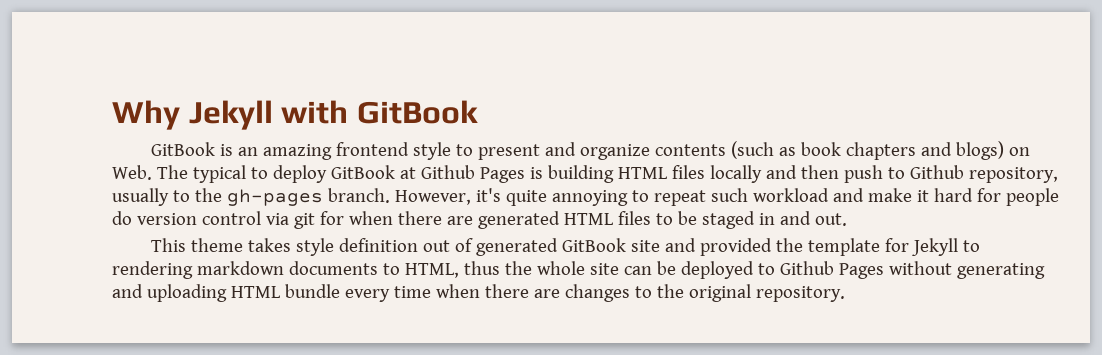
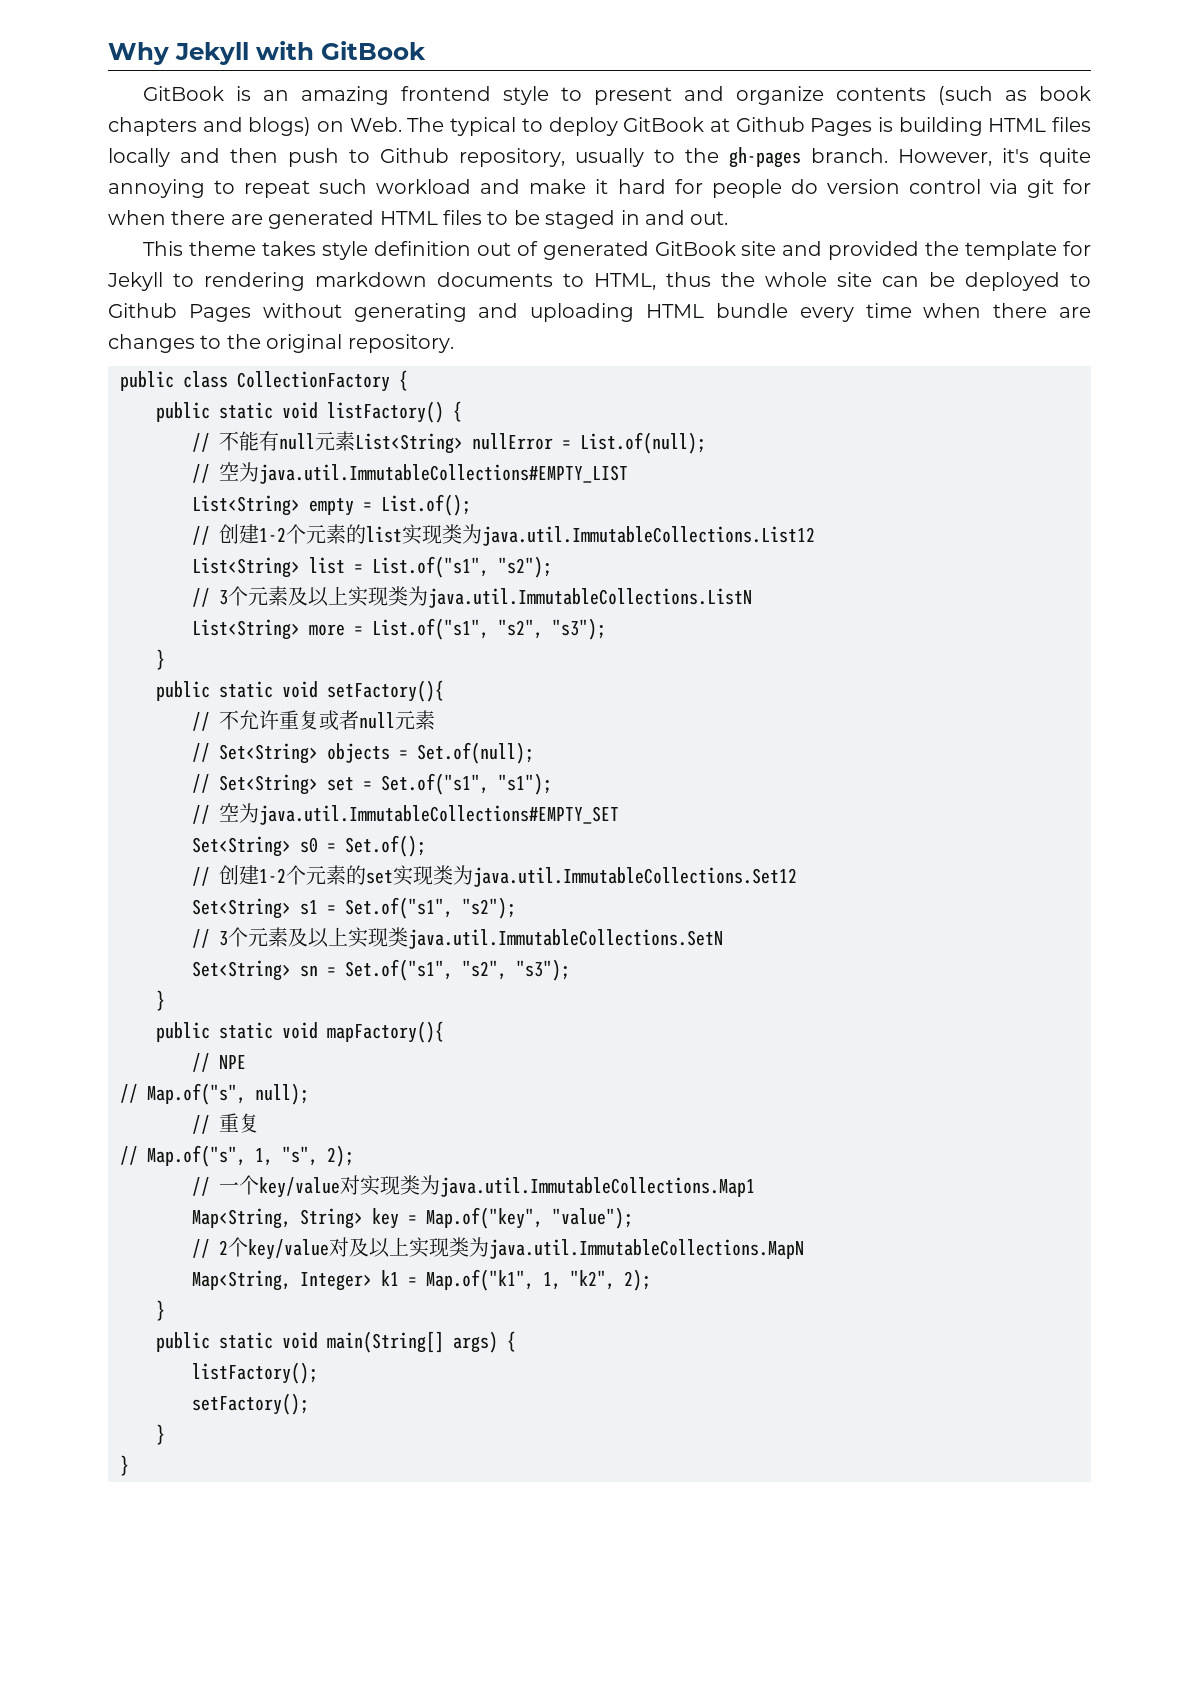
(845, 294) none -> [120,370,408,392] [156,401,462,423] [192,431,706,454] [192,462,628,484] [192,494,471,516] [192,524,815,546] [192,556,552,578] [192,586,752,608] [192,618,606,640] [156,649,165,670] [156,680,444,702] [192,710,435,731] [192,742,534,764] [192,773,552,795] [192,803,619,825] [192,835,426,857] [192,865,797,887] [192,897,516,919] [192,927,723,949] [192,959,570,981] [156,990,165,1011] [156,1021,444,1043] [192,1053,246,1072] [120,1083,309,1105] [192,1113,259,1134] [120,1145,354,1167] [192,1175,755,1198] [192,1207,633,1229] [192,1237,804,1260] [192,1269,651,1291] [156,1300,165,1321] [156,1331,516,1353] [192,1362,318,1384] [192,1393,309,1415] [156,1424,165,1445] [120,1455,129,1476] // public class CollectionFactory { // public static void listFactory() { // // 不能有null元素List<String> nullError = List.of(null); // // 空为java.util.ImmutableCollections#EMPTY_LIST // List<String> empty = List.of(); // // 创建1-2个元素的list实现类为java.util.ImmutableCollections.List12 // List<String> list = List.of("s1", "s2"); // // 3个元素及以上实现类为java.util.ImmutableCollections.ListN // List<String> more = List.of("s1", "s2", "s3"); // } // public static void setFactory(){ // // 不允许重复或者null元素 // // Set<String> objects = Set.of(null); // // Set<String> set = Set.of("s1", "s1"); // // 空为java.util.ImmutableCollections#EMPTY_SET // Set<String> s0 = Set.of(); // // 创建1-2个元素的set实现类为java.util.ImmutableCollections.Set12 // Set<String> s1 = Set.of("s1", "s2"); // // 3个元素及以上实现类java.util.ImmutableCollections.SetN // Set<String> sn = Set.of("s1", "s2", "s3"); // } // public static void mapFactory(){ // // NPE // // Map.of("s", null); // // 重复 // // Map.of("s", 1, "s", 2); // // 一个key/value对实现类为java.util.ImmutableCollections.Map1 // Map<String, String> key = Map.of("key", "value"); // // 2个key/value对及以上实现类为java.util.ImmutableCollections.MapN // Map<String, Integer> k1 = Map.of("k1", 1, "k2", 2); // } // public static void main(String[] args) { // listFactory(); // setFactory(); // } // }

